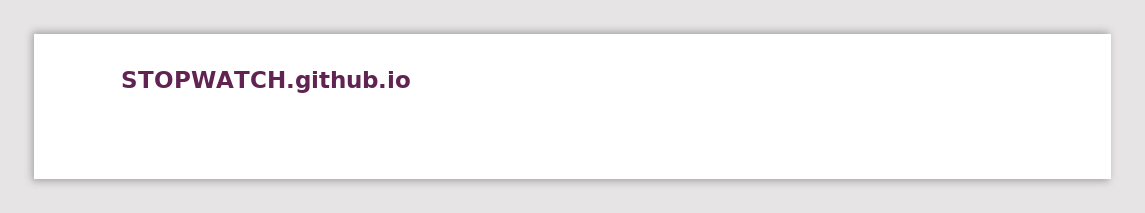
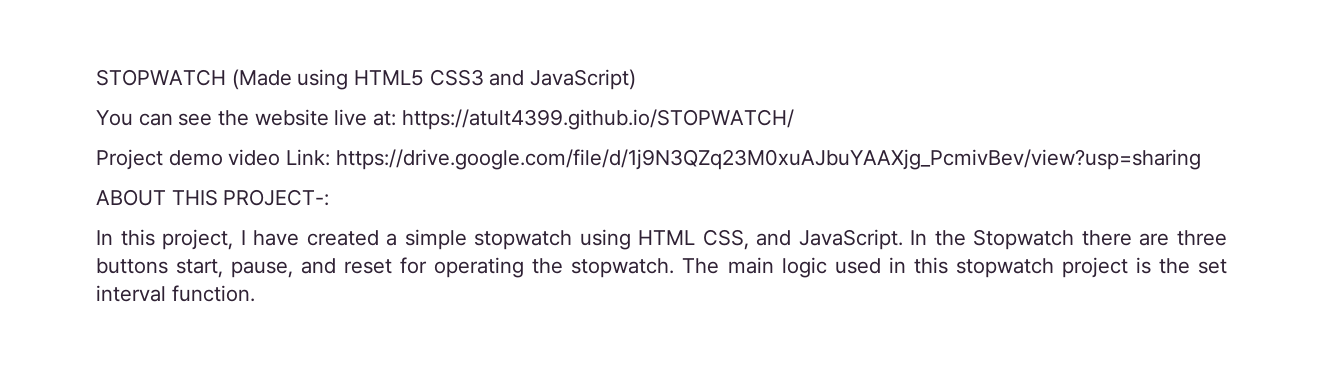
[121,71,411,93] STOPWATCH.github.io -> [96,69,637,90] [96,109,794,130] [96,149,1201,170] [96,189,330,206] [96,229,1227,250] [96,257,1227,278] [96,285,255,302] STOPWATCH (Made using HTML5 CSS3 and JavaScript) // You can see the website live at: https://atult4399.github.io/STOPWATCH/ // Project demo video Link: https://drive.google.com/file/d/1j9N3QZq23M0xuAJbuYAAXjg_PcmivBev/view?usp=sharing // ABOUT THIS PROJECT-: // In this project, I have created a simple stopwatch using HTML CSS, and JavaScript. In the Stopwatch there are three buttons start, pause, and reset for operating the stopwatch. The main logic used in this stopwatch project is the set interval function.

